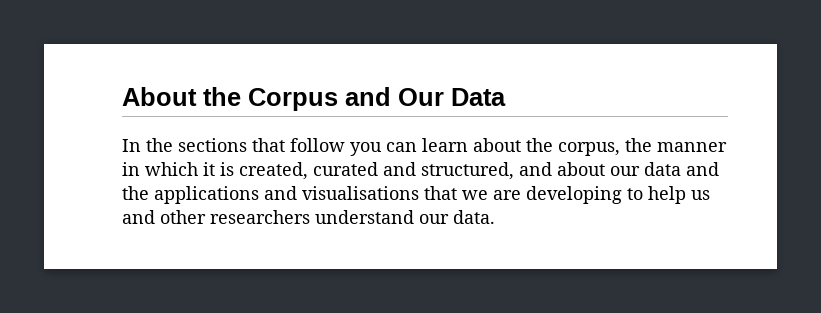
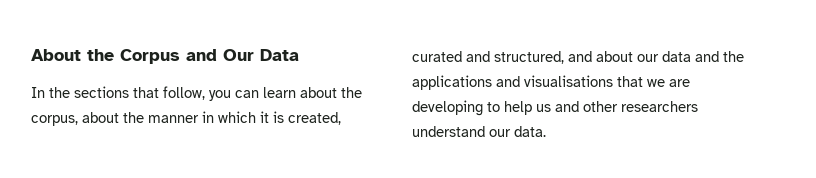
[290,138,345,152] follow -> [163,86,205,100] follow,
(620, 149) none -> [82,112,119,123] about

